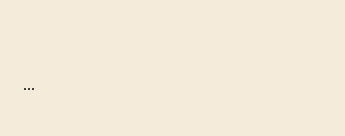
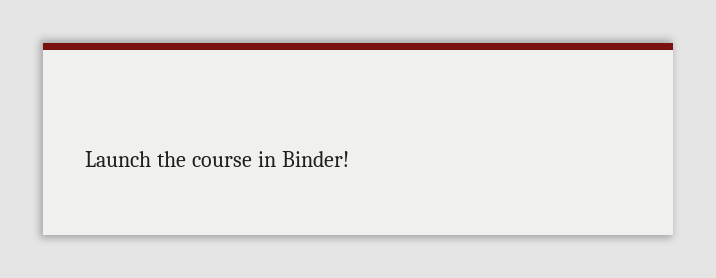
[23,88,35,90] ... -> [85,151,349,167] Launch the course in Binder!

